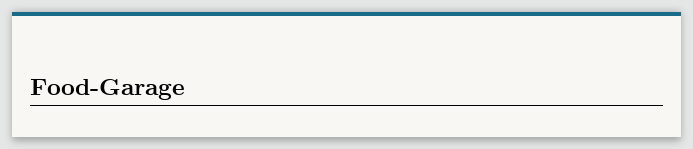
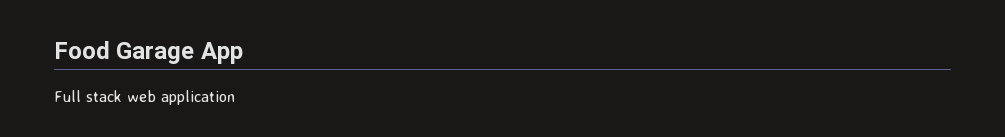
[30,79,185,100] Food-Garage -> [54,41,243,64] [54,90,235,105] Food Garage App // Full stack web application

